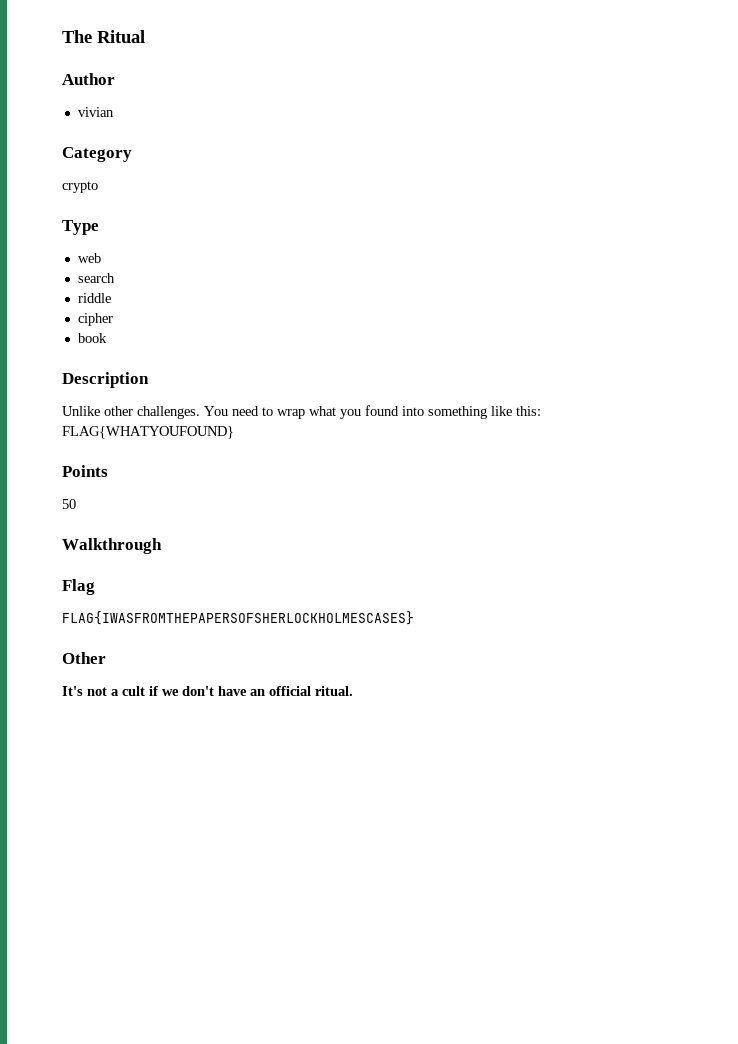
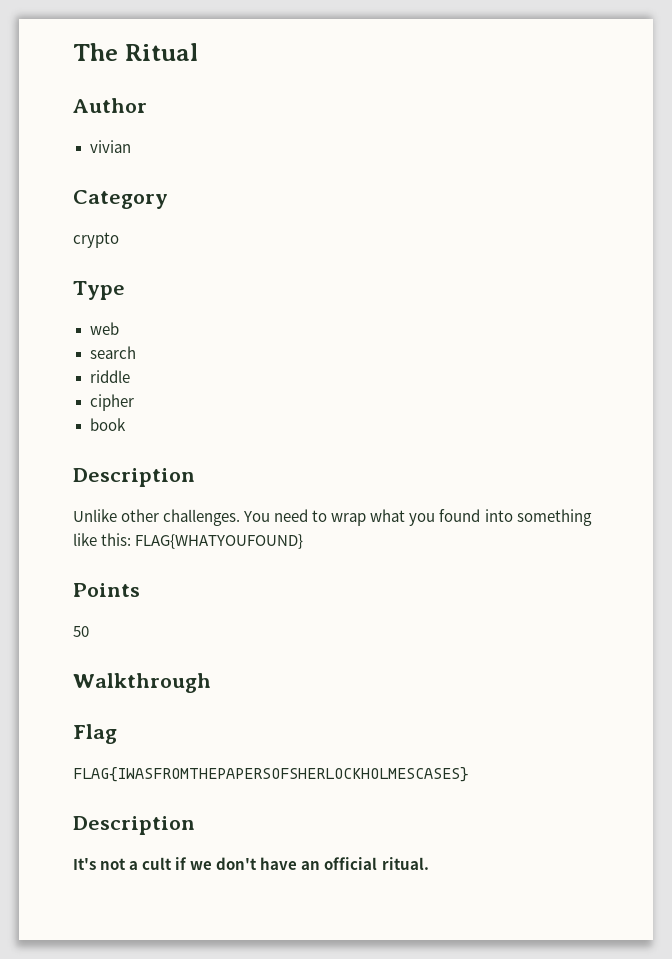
[62,652,106,664] Other -> [73,816,195,835] Description

